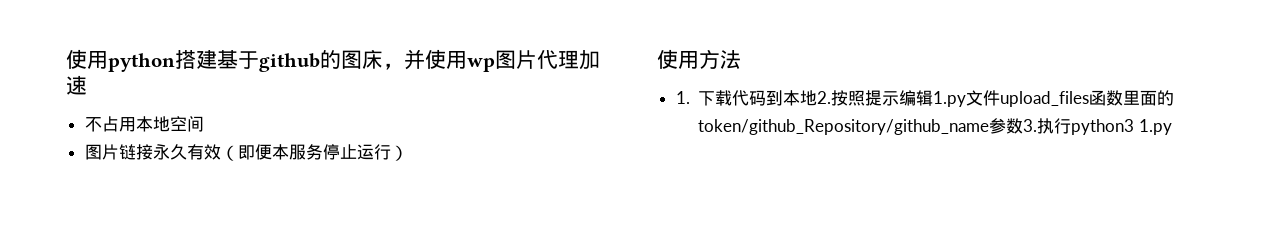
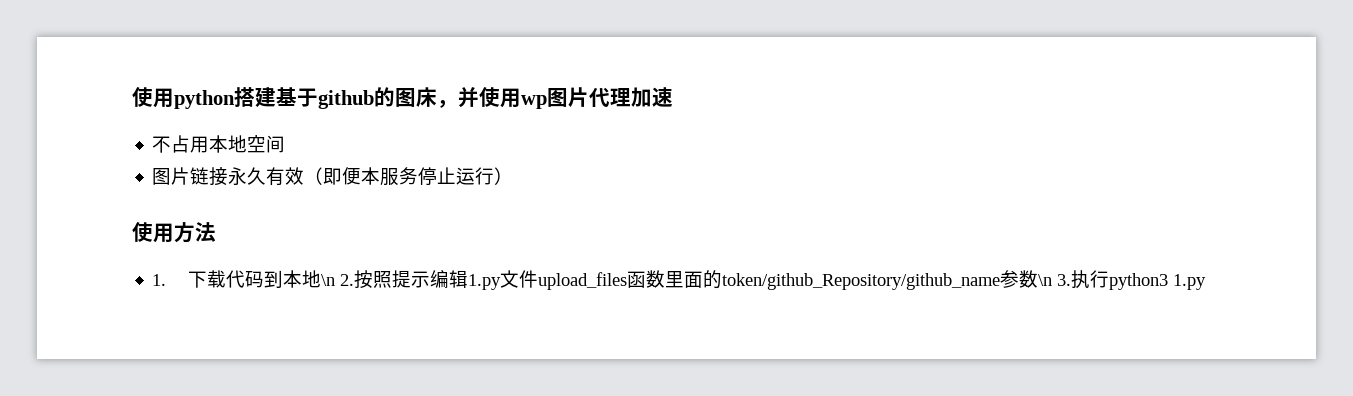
(818, 98) none -> [320,274,335,286] \n
(1024, 126) none -> [1037,274,1052,286] \n

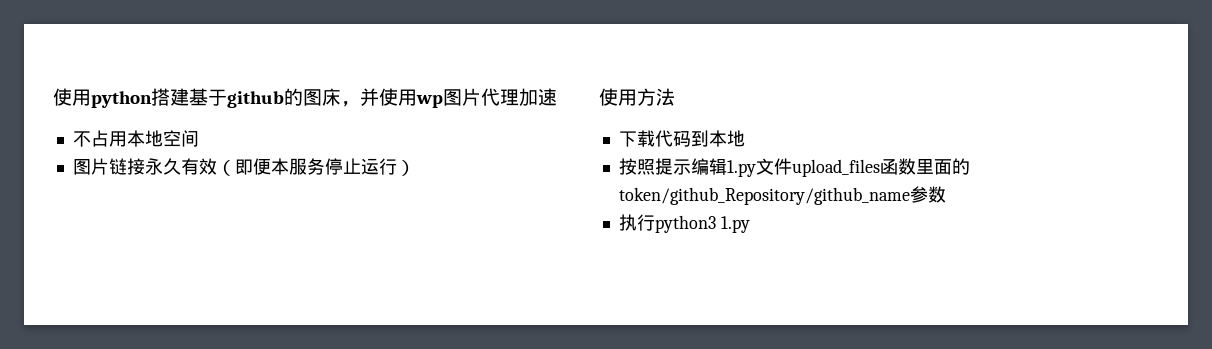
[152,274,167,286] 1. -> (675, 97) none
[320,274,354,286] \n 2. -> (745, 138) //
[1037,274,1071,286] \n 3. -> (946, 194) //

